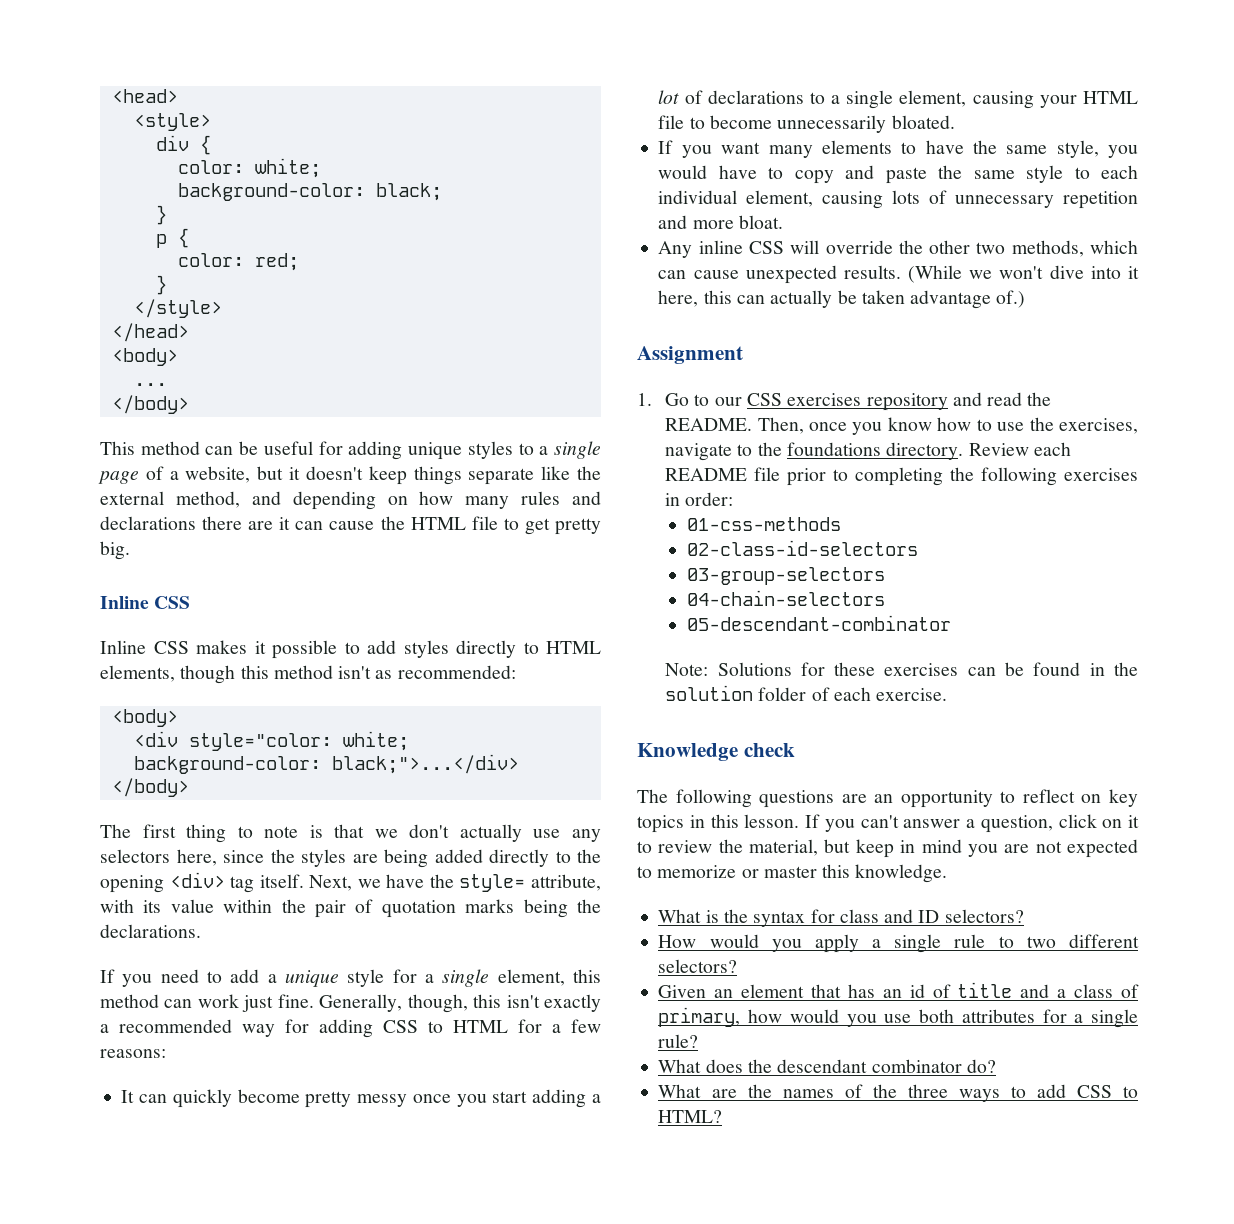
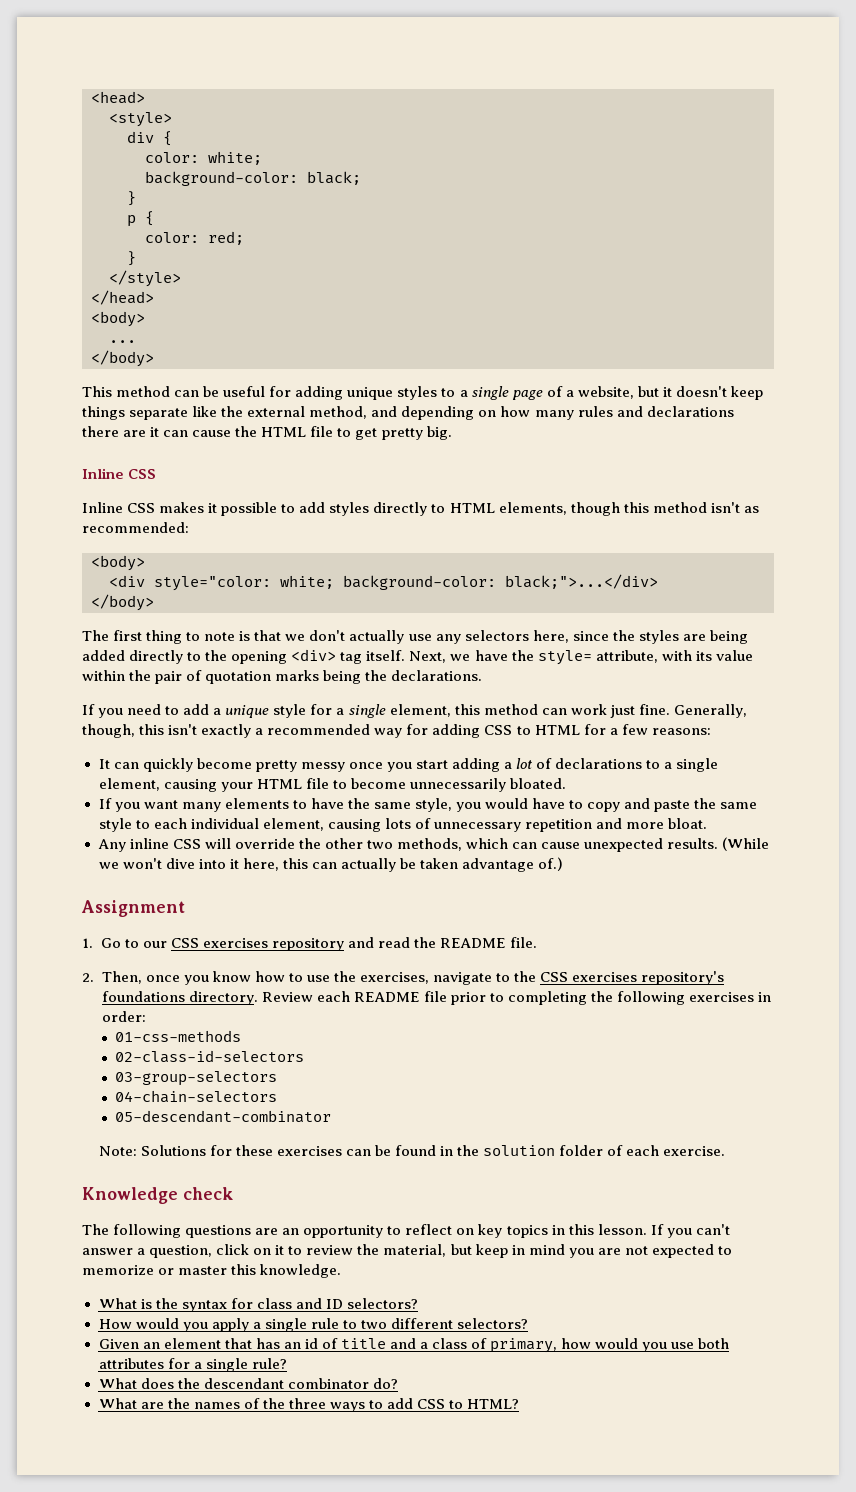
[665,418,753,431] README. -> [439,937,537,948] [82,973,94,982] README file. // 2.
(782, 449) none -> [540,971,725,985] CSS exercises repository's

